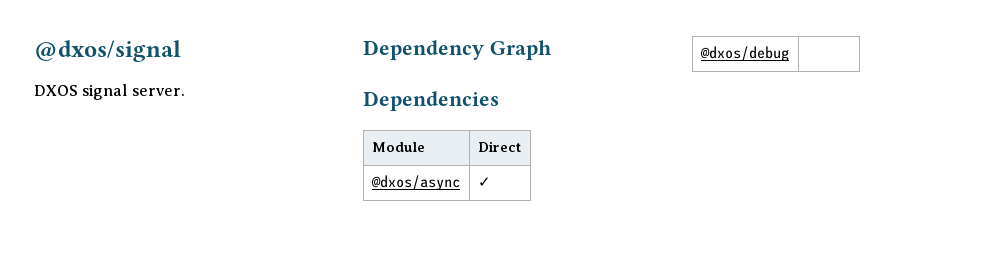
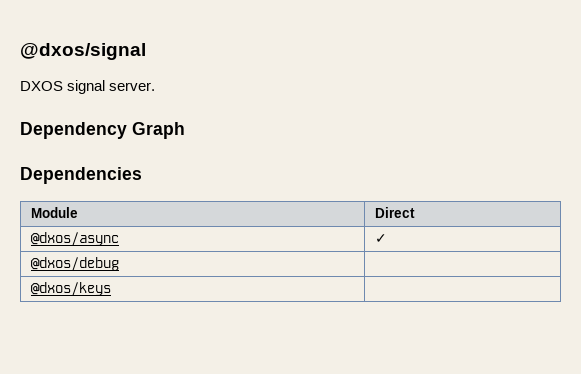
(789, 53) none -> [31,282,112,296] // @dxos/keys |

